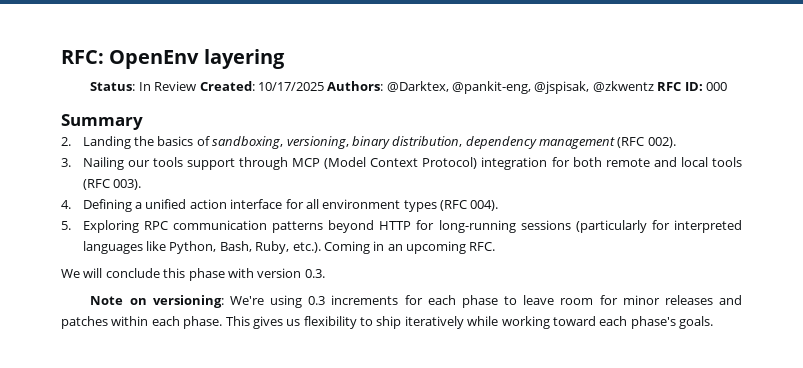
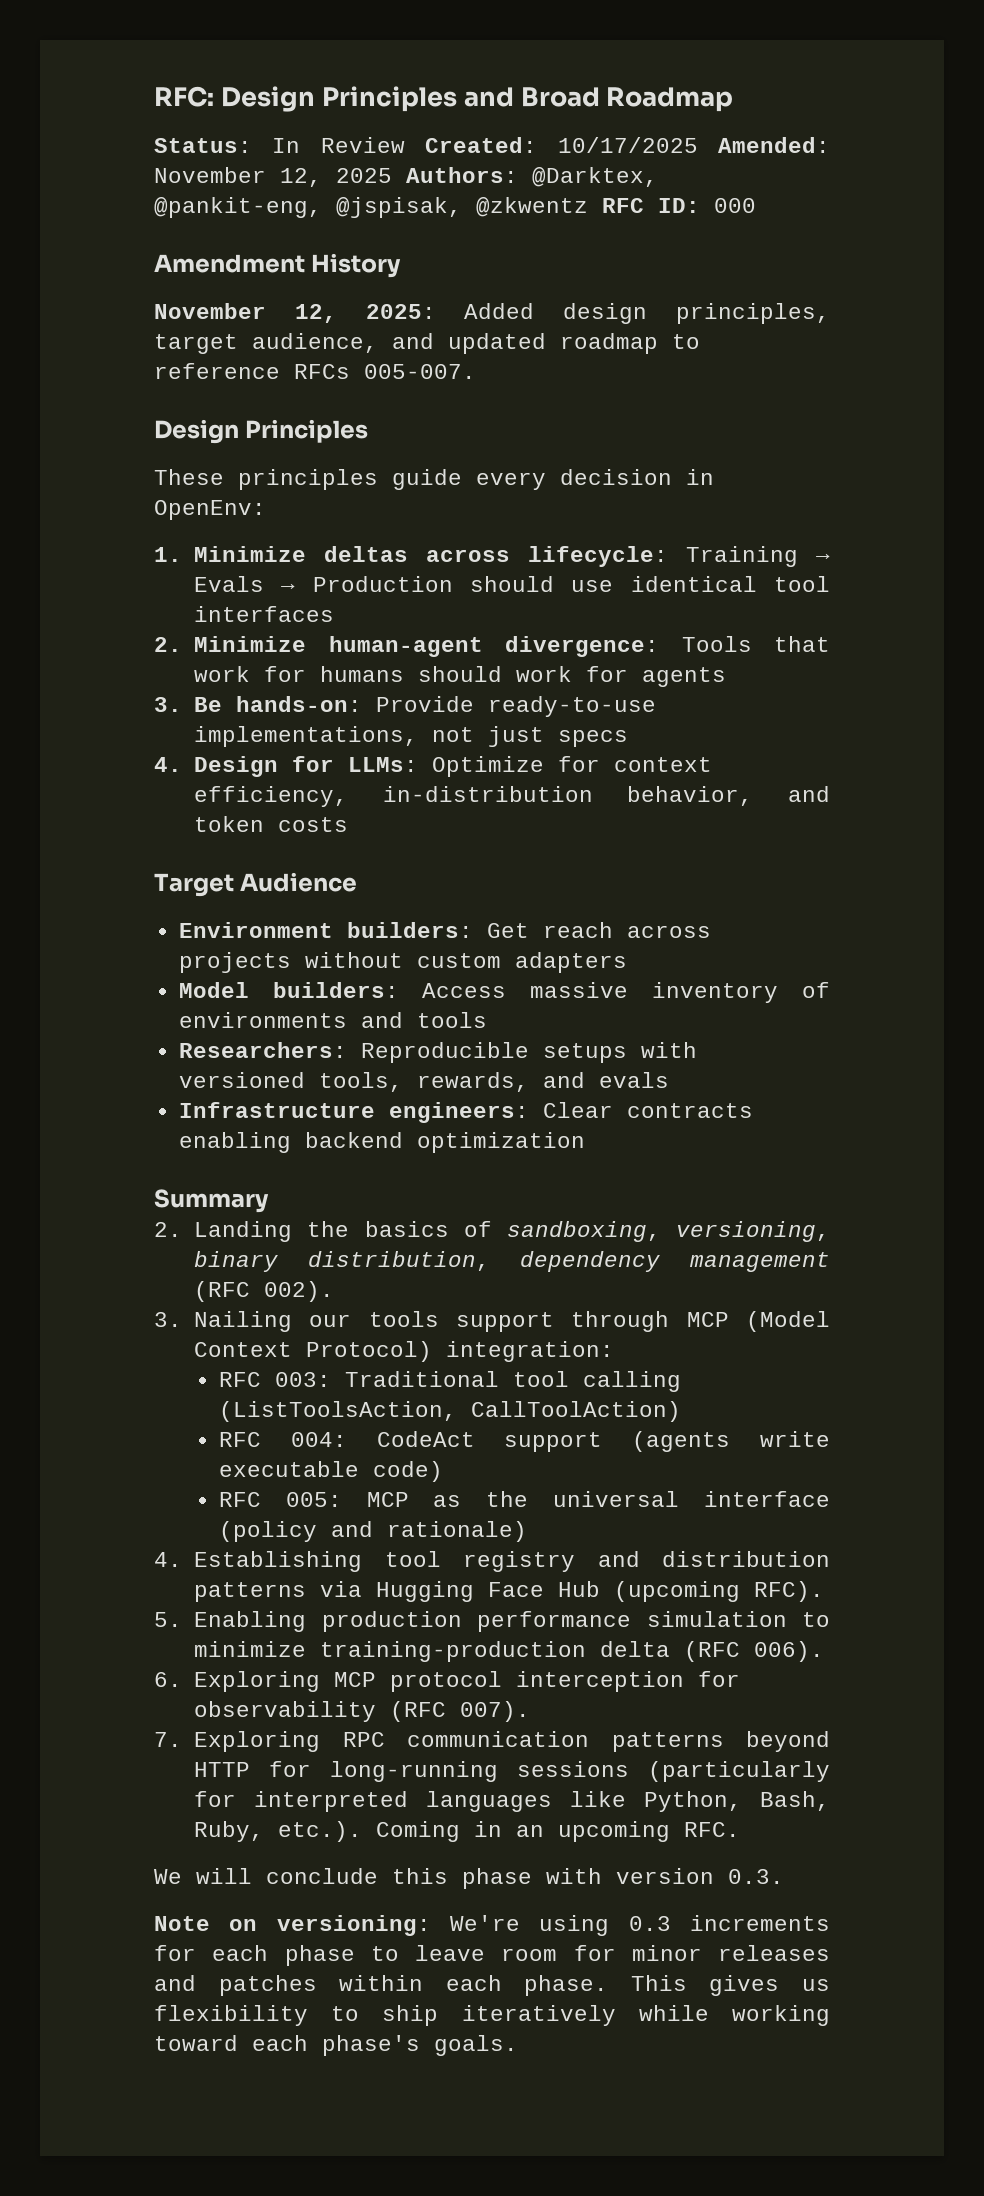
[109,49,285,69] OpenEnv layering -> [220,86,734,112] Design Principles and Broad Roadmap
(324, 86) none -> [717,137,830,153] [154,167,392,187] Amended: November 12, 2025
(727, 86) none -> [154,253,402,278] [154,303,830,324] [154,333,700,354] [154,363,476,379] [154,419,369,444] [154,469,714,490] [154,500,266,520] [154,546,831,567] [194,576,830,592] [194,606,335,622] [154,636,831,657] [194,666,727,687] [154,696,657,717] [194,726,629,747] [154,756,713,777] [194,786,830,807] [194,816,349,832] [154,872,358,897] [178,922,711,938] [178,952,627,973] [178,982,831,1003] [178,1012,487,1028] [178,1042,697,1063] [178,1072,669,1092] [178,1102,753,1123] [178,1132,585,1153] // Amendment History // November 12, 2025: Added design principles, target audience, and updated roadmap to reference RFCs 005-007. // Design Principles // These principles guide every decision in OpenEnv: // 1. Minimize deltas across lifecycle: Training → Evals → Production should use identical tool interfaces // 2. Minimize human-agent divergence: Tools that work for humans should work for agents // 3. Be hands-on: Provide ready-to-use implementations, not just specs // 4. Design for LLMs: Optimize for context efficiency, in-distribution behavior, and token costs // Target Audience // Environment builders: Get reach across projects without custom adapters // Model builders: Access massive inventory of environments and tools // Researchers: Reproducible setups with versioned tools, rewards, and evals // Infrastructure engineers: Clear contracts enabling backend optimization
[481,157,742,170] [82,179,142,190] [61,199,499,212] [61,221,71,230] integration for both remote and local tools (RFC 003). // 4. Defining a unified action interface for all environment types (RFC 004). // 5. -> [446,1341,615,1362] [218,1371,681,1392] [218,1401,681,1422] [218,1431,830,1452] [218,1461,443,1482] [218,1491,831,1507] [218,1521,527,1542] [154,1551,830,1572] [194,1581,825,1602] [154,1611,831,1632] [194,1641,825,1662] [154,1671,741,1692] [194,1701,531,1722] [154,1732,182,1747] integration: // RFC 003: Traditional tool calling (ListToolsAction, CallToolAction) // RFC 004: CodeAct support (agents write executable code) // RFC 005: MCP as the universal interface (policy and rationale) // 4. Establishing tool registry and distribution patterns via Hugging Face Hub (upcoming RFC). // 5. Enabling production performance simulation to minimize training-production delta (RFC 006). // 6. Exploring MCP protocol interception for observability (RFC 007). // 7.

